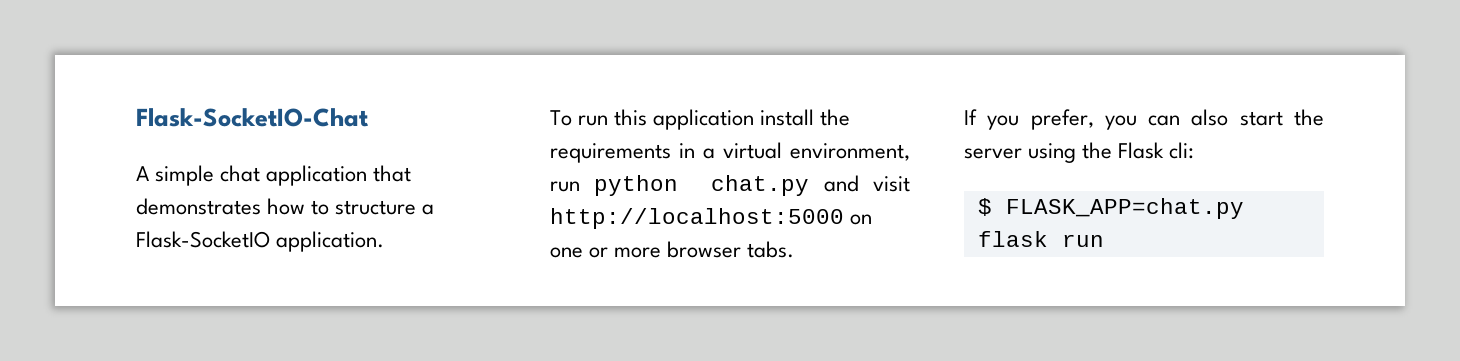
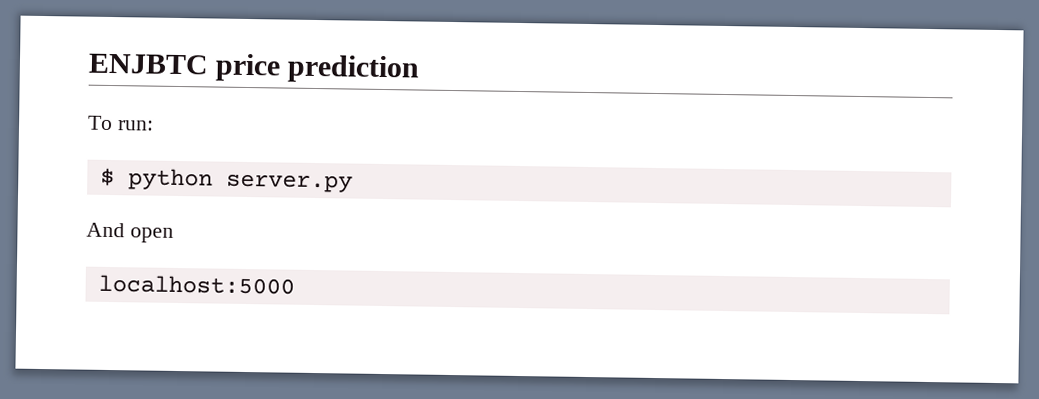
[136,108,369,127] [136,165,412,186] [136,198,435,215] [136,231,385,252] [550,109,851,130] [550,142,910,163] [550,175,910,196] [550,208,873,229] [550,241,795,258] [964,109,1324,130] [964,142,1195,163] [977,198,1244,219] [977,231,1104,247] Flask-SocketIO-Chat // A simple chat application that demonstrates how to structure a Flask-SocketIO application. // To run this application install the requirements in a virtual environment, run python chat.py and visit http://localhost:5000 on one or more browser tabs. // If you prefer, you can also start the server using the Flask cli: // $ FLASK_APP=chat.py flask run -> [88,53,421,84] [87,115,154,131] [99,167,353,193] [86,222,174,243] [97,274,295,295] ENJBTC price prediction // To run: // $ python server.py // And open // localhost:5000

